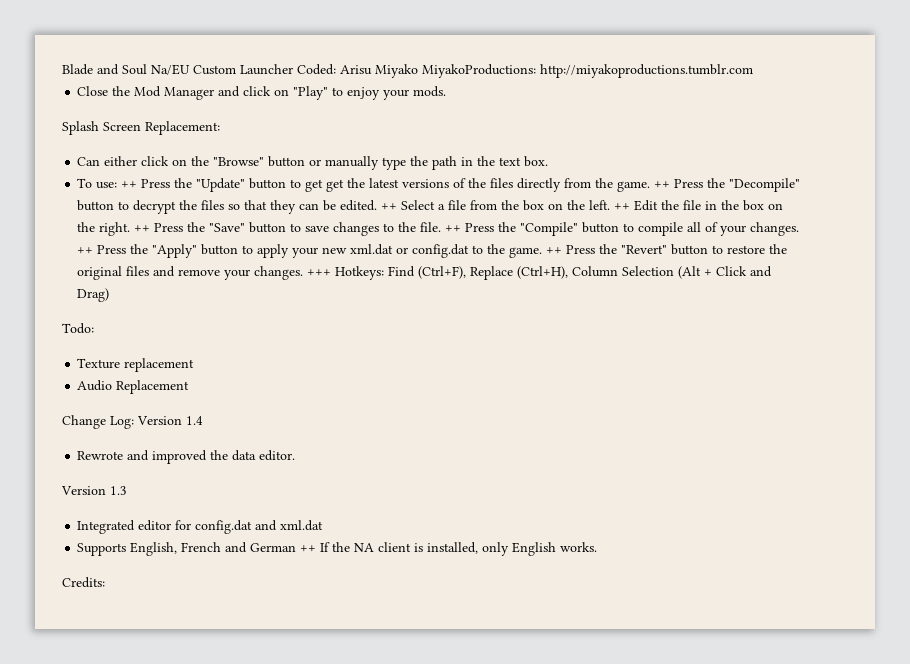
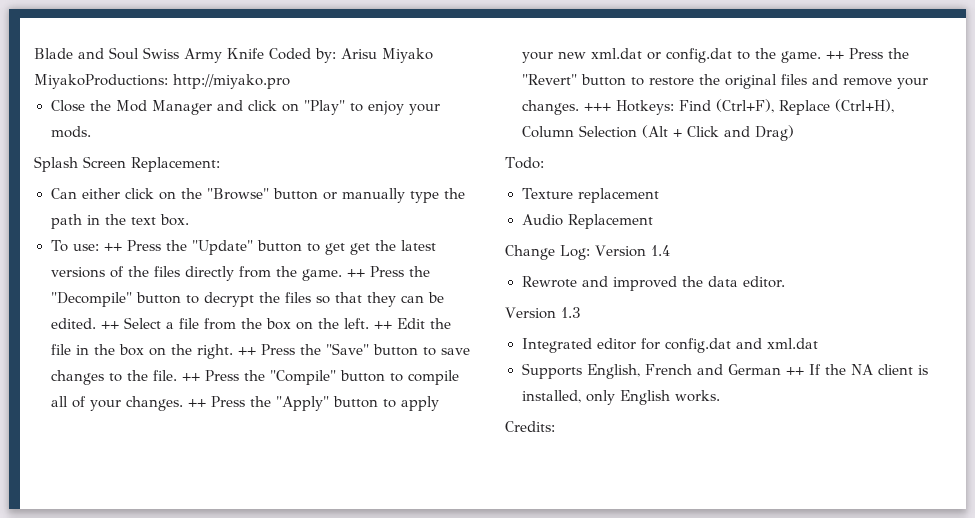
[151,64,336,75] Na/EU Custom Launcher Coded: -> [143,47,336,63] Swiss Army Knife Coded by:
[540,64,753,78] http://miyakoproductions.tumblr.com -> [173,74,290,89] http://miyako.pro

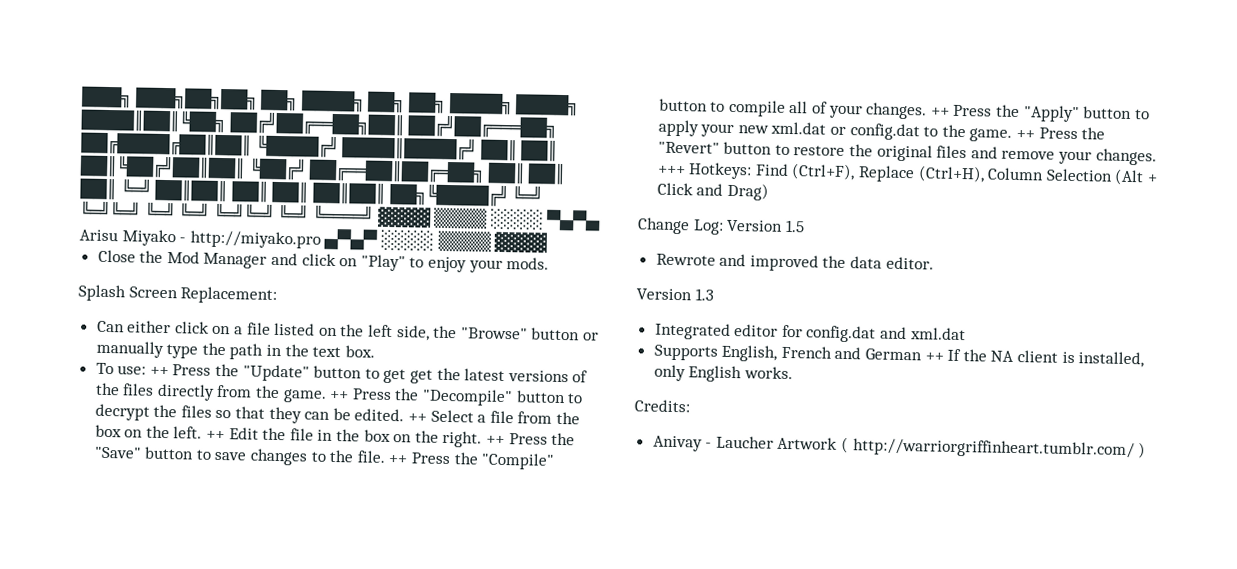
[34,47,336,63] Blade and Soul Swiss Army Knife Coded by: -> [81,86,580,117] [80,109,558,139] [80,132,559,162] [79,155,567,186] [79,178,544,208] [80,201,602,232] ███╗ ███╗██╗██╗ ██╗ ████╗ ██╗ ██╗ ████╗ ████╗ ████║██║╚██╗ ██╔╝██╔══██╗██║ ██╔╝██╔═══██╗ ██╔████╔██║██║ ╚████╔╝ ████║████╔╝ ██║ ██║ ██║╚██╔╝██║██║ ╚██╔╝ ██╔══██║██╔═██╗ ██║ ██║ ██║ ╚═╝ ██║██║ ██║ ██║ ██║██║ ██╗╚████╔╝ ╚═╝ ╚═╝╚═╝ ╚═╝ ╚═╝ ╚═╝╚═╝ ╚═╝ ╚════╝ ▓▓▓▓ ▒▒▒▒ ░░░░ ▀▄▀▄
[34,74,168,89] MiyakoProductions: -> [179,237,187,243] -
(290, 81) none -> [323,228,549,254] ▄▀▄▀ ░░░░ ▒▒▒▒ ▓▓▓▓
(176, 195) none -> [234,322,430,341] a file listed on the left side,
[505,157,544,169] [521,188,660,203] [521,214,653,229] // Todo: // Texture replacement // Audio Replacement -> (769, 191) none
[650,245,670,256] 1.4 -> [784,219,805,233] 1.5
(555, 426) none -> [652,435,1147,460] // Anivay - Laucher Artwork ( http://warriorgriffinheart.tumblr.com/ )

